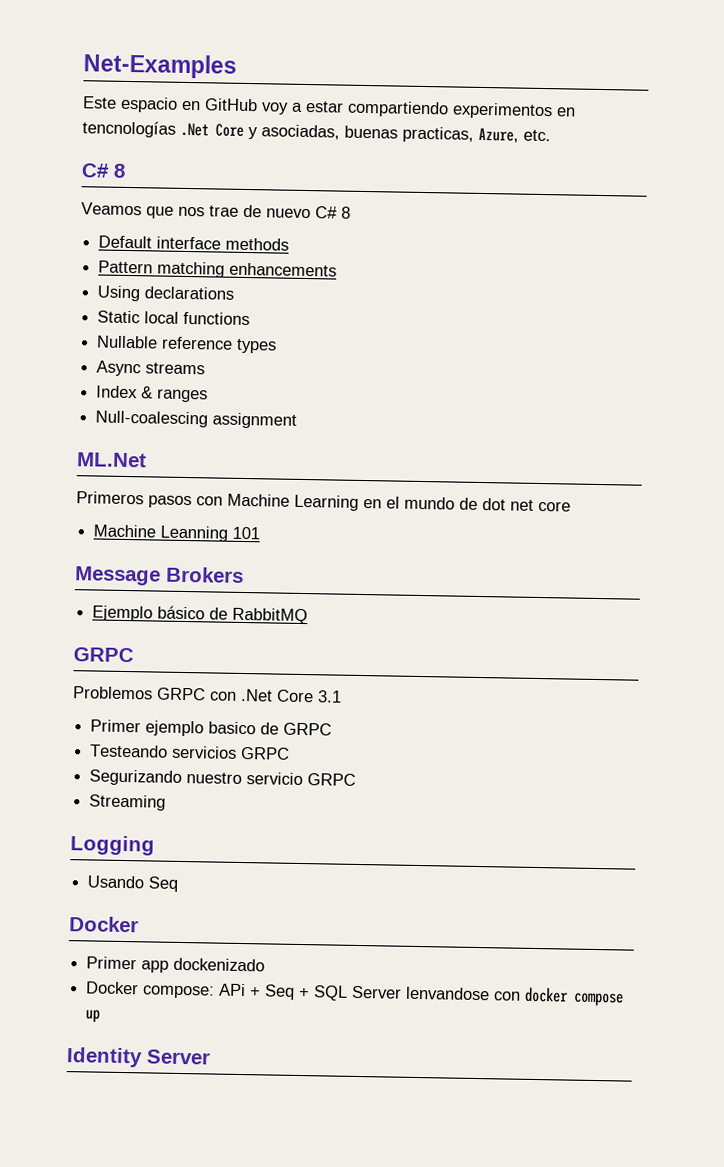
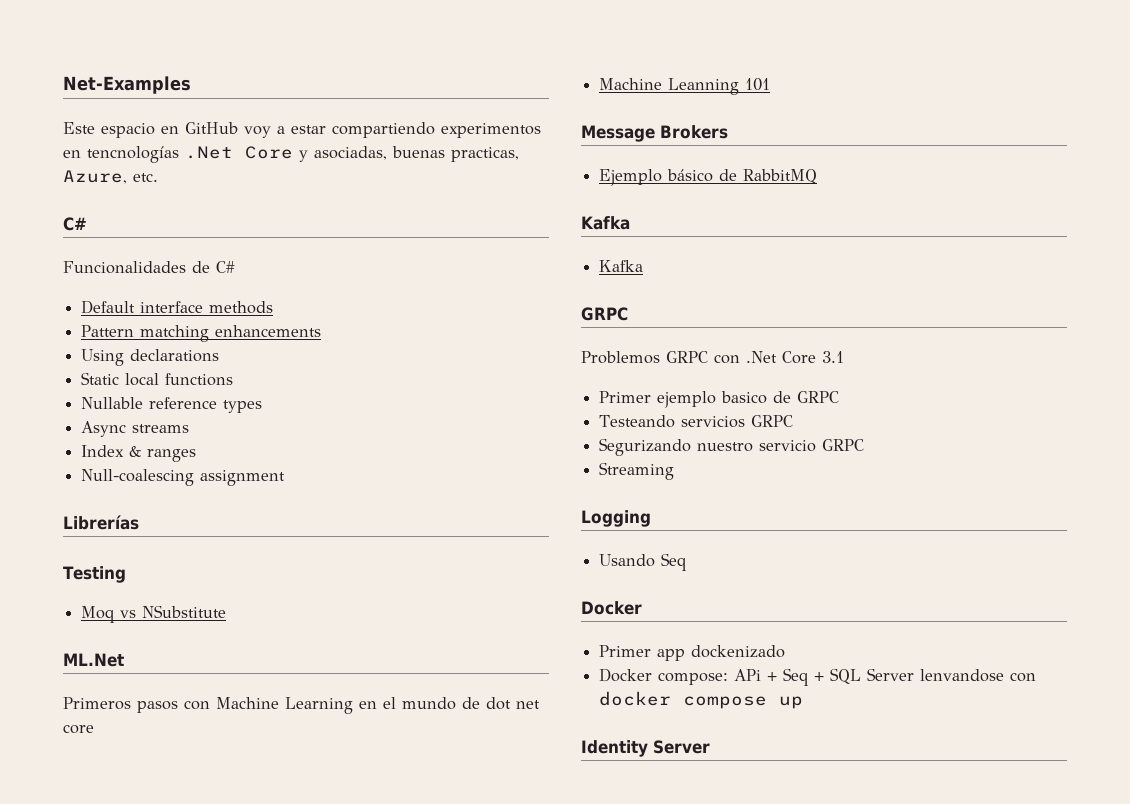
[113,163,126,178] [81,202,351,219] 8 // Veamos que nos trae de nuevo C# 8 -> [63,261,235,274] // Funcionalidades de C#
(298, 420) none -> [63,515,139,530] [63,566,126,583] [81,605,227,623] // Librerías // Testing // Moq vs NSubstitute
(309, 616) none -> [581,216,630,230] [599,260,644,272] // Kafka // Kafka

